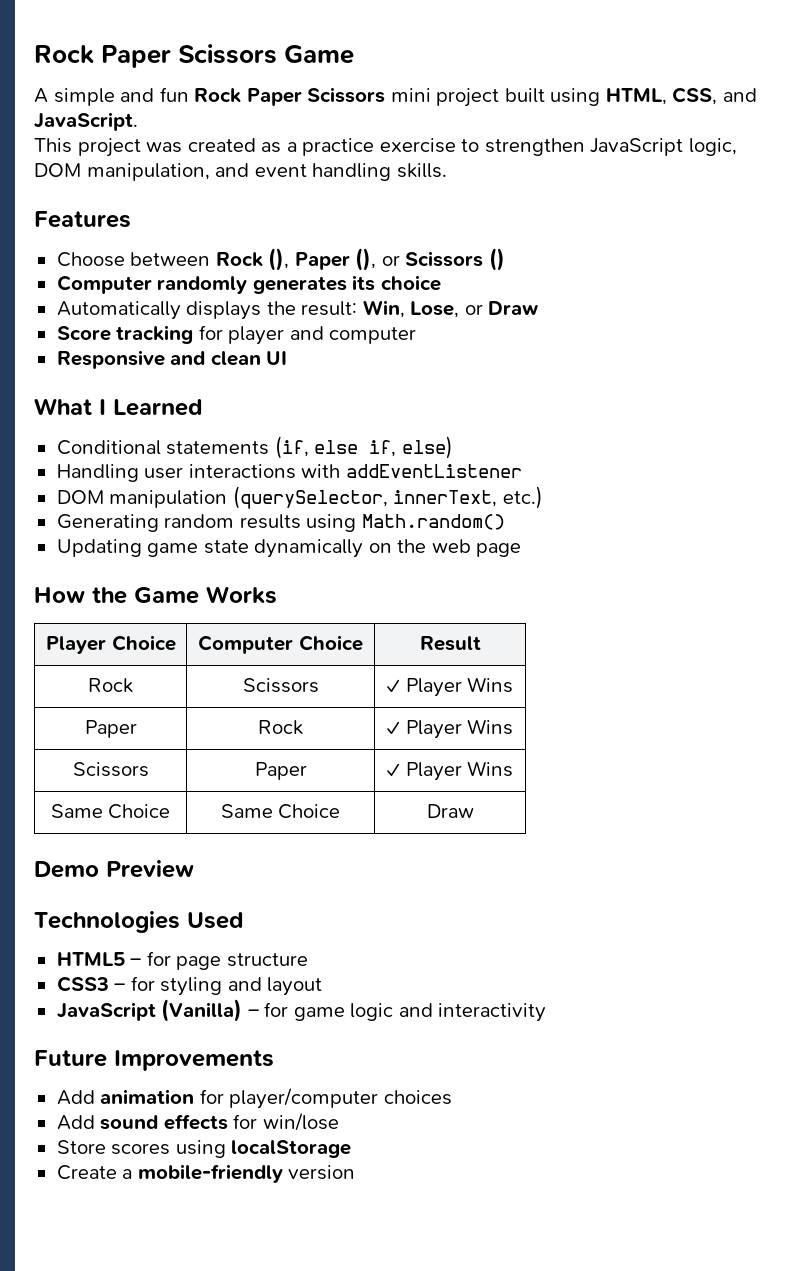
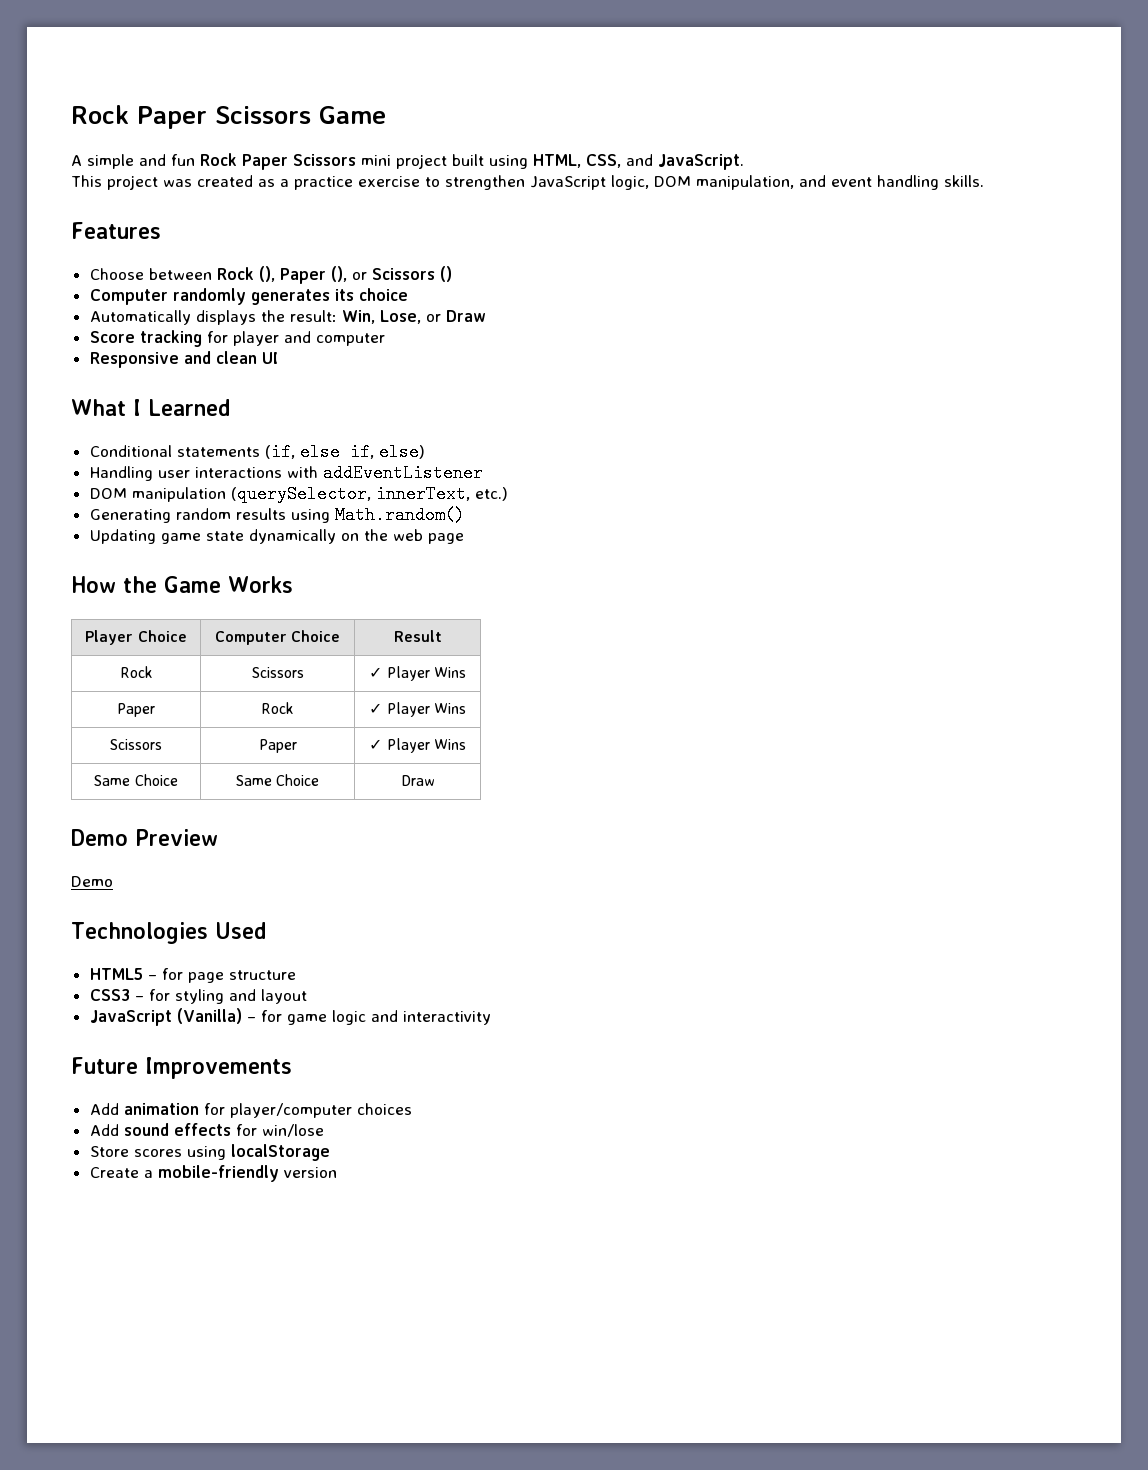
(194, 869) none -> [71,876,113,887] // Demo

